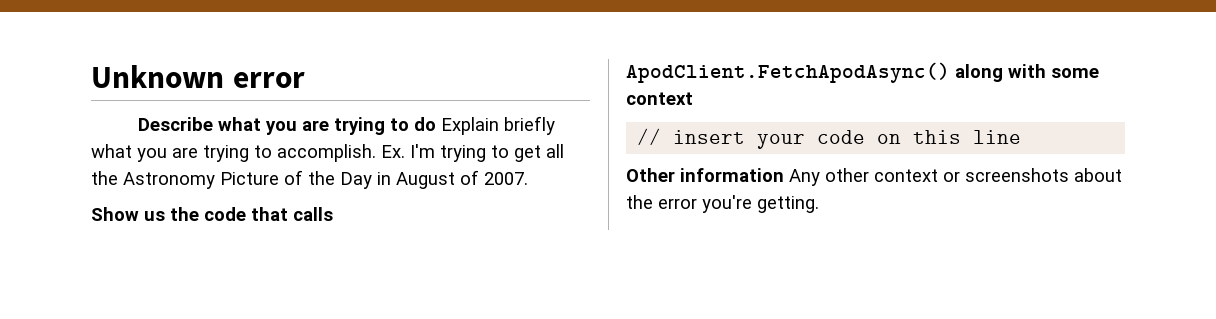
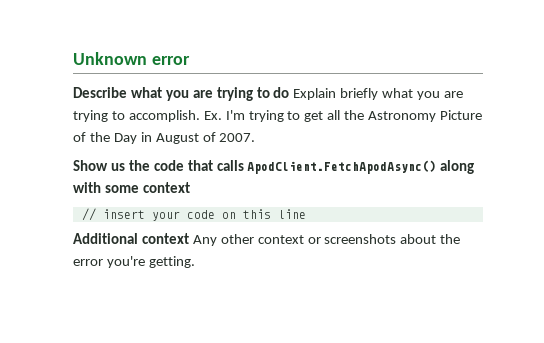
[626,168,784,182] Other information -> [73,233,189,244] Additional context

